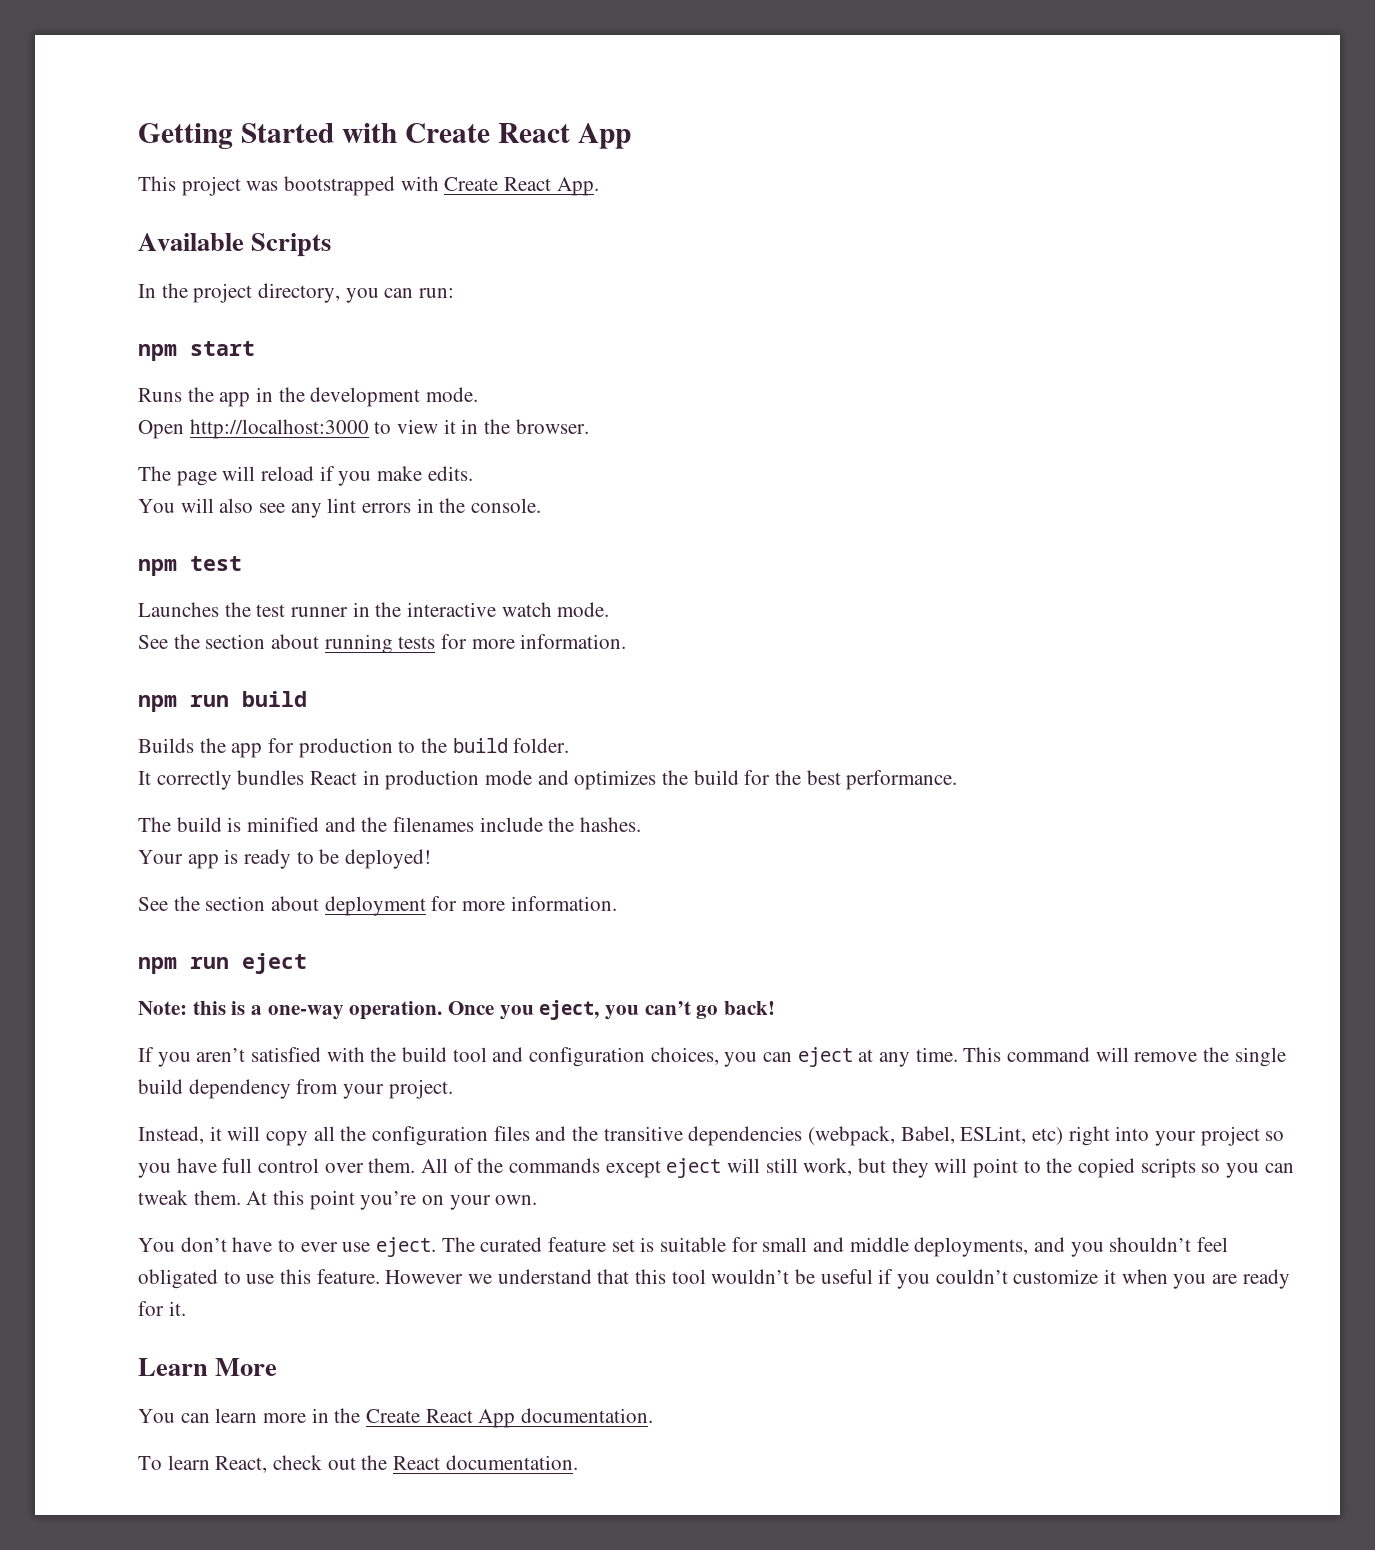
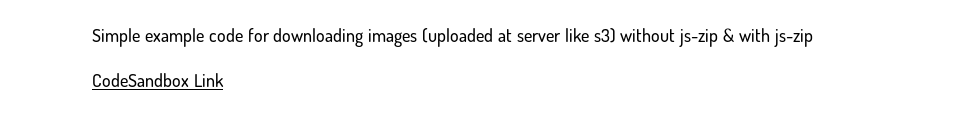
[138,123,631,149] [138,176,599,196] [138,233,332,257] [138,283,455,303] [138,341,255,361] [138,387,479,407] [138,419,589,439] [138,466,473,486] [138,498,542,518] [138,556,242,576] [138,602,610,617] [138,634,627,654] [138,691,307,712] [138,738,570,758] [138,770,958,790] [138,817,642,832] [138,849,432,869] [138,896,617,916] [138,953,307,974] [138,1000,776,1020] [138,1047,1286,1067] [138,1079,453,1099] [138,1126,1285,1146] [138,1158,1294,1178] [138,1190,538,1210] [138,1237,1229,1257] [138,1269,1290,1289] [138,1301,186,1316] [138,1358,278,1376] [138,1408,654,1428] [138,1455,578,1473] Getting Started with Create React App // This project was bootstrapped with Create React App. // Available Scripts // In the project directory, you can run: // npm start // Runs the app in the development mode. // Open http://localhost:3000 to view it in the browser. // The page will reload if you make edits. // You will also see any lint errors in the console. // npm test // Launches the test runner in the interactive watch mode. // See the section about running tests for more information. // npm run build // Builds the app for production to the build folder. // It correctly bundles React in production mode and optimizes the build for the best performance. // The build is minified and the filenames include the hashes. // Your app is ready to be deployed! // See the section about deployment for more information. // npm run eject // Note: this is a one-way operation. Once you eject, you can’t go back! // If you aren’t satisfied with the build tool and configuration choices, you can eject at any time. This command will remove the single build dependency from your project. // Instead, it will copy all the configuration files and the transitive dependencies (webpack, Babel, ESLint, etc) right into your project so you have full control over them. All of the commands except eject will still work, but they will point to the copied scripts so you can tweak them. At this point you’re on your own. // You don’t have to ever use eject. The curated feature set is suitable for small and middle deployments, and you shouldn’t feel obligated to use this feature. However we understand that this tool wouldn’t be useful if you couldn’t customize it when you are ready for it. // Learn More // You can learn more in the Create React App documentation. // To learn React, check out the React documentation. -> [92,28,813,47] [92,73,224,87] Simple example code for downloading images (uploaded at server like s3) without js-zip & with js-zip // CodeSandbox Link

